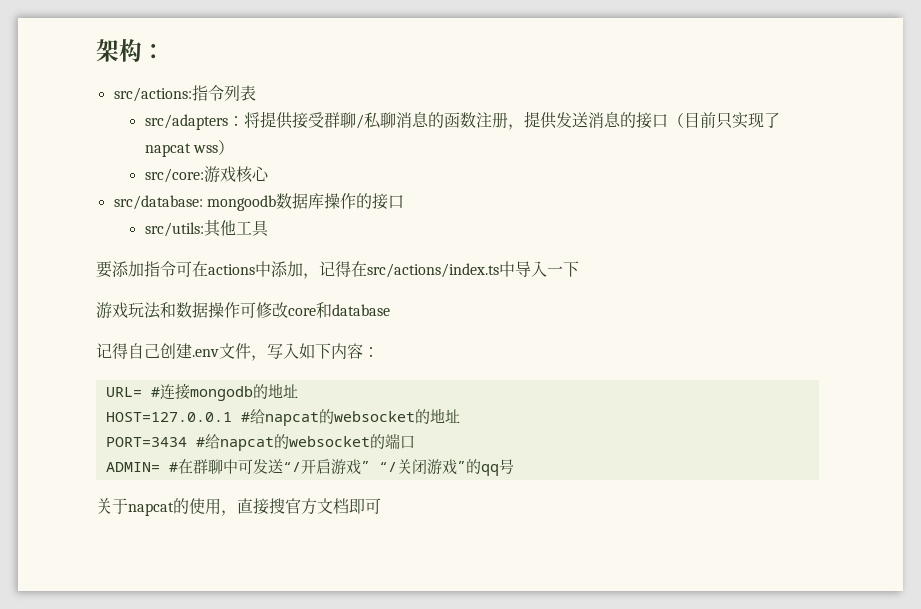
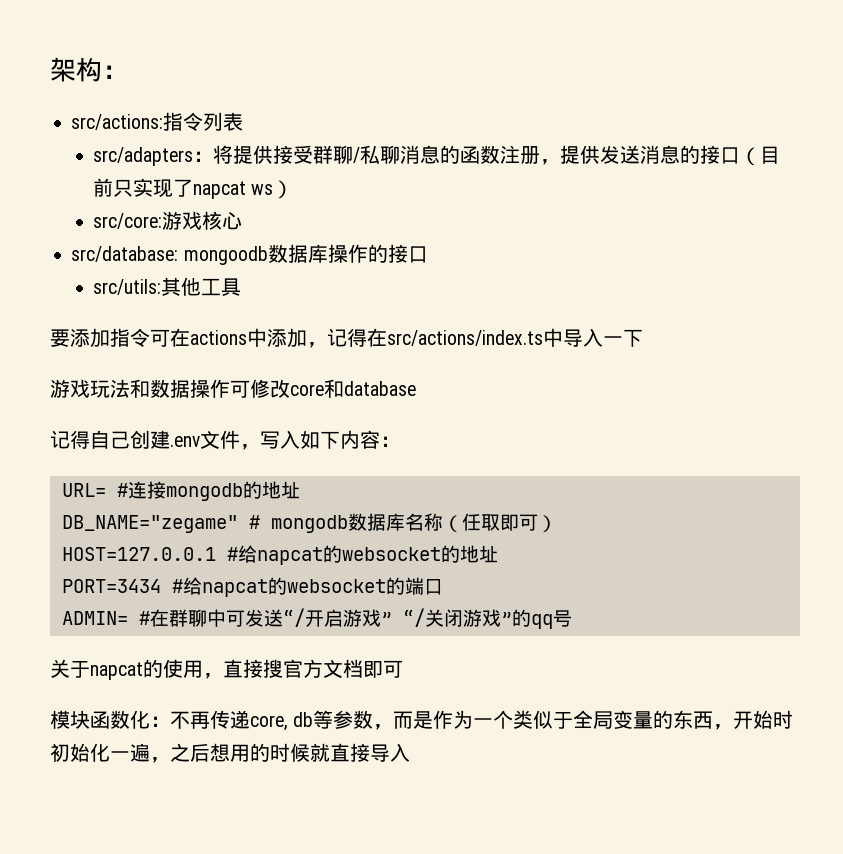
[192,145,218,153] wss -> [251,184,274,195] ws
(298, 391) none -> [61,513,557,533] // DB_NAME="zegame" # mongodb数据库名称（任取即可）
(381, 506) none -> [50,710,794,731] [50,743,410,763] // 模块函数化：不再传递core, db等参数，而是作为一个类似于全局变量的东西，开始时初始化一遍，之后想用的时候就直接导入

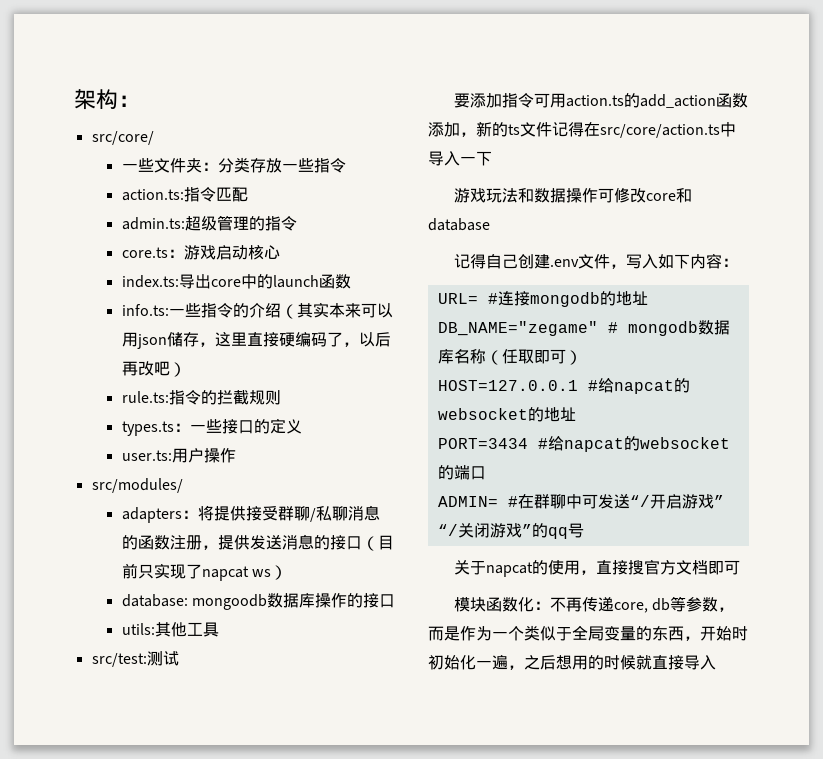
[71,112,244,131] [93,147,194,166] src/actions:指令列表 // src/adapters -> [91,131,154,145] [121,157,346,173] [121,187,248,202] [121,215,297,231] [121,245,280,260] [121,274,351,289] [121,302,393,319] [121,332,391,349] [121,361,186,377] [121,390,281,405] [121,418,302,436] [121,448,236,463] [91,478,183,493] [121,507,182,523] src/core/ // 一些文件夹：分类存放一些指令 // action.ts:指令匹配 // admin.ts:超级管理的指令 // core.ts：游戏启动核心 // index.ts:导出core中的launch函数 // info.ts:一些指令的介绍（其实本来可以用json储存，这里直接硬编码了，以后再改吧） // rule.ts:指令的拦截规则 // types.ts：一些接口的定义 // user.ts:用户操作 // src/modules/ // adapters
[93,211,243,230] [71,246,179,262] src/core:游戏核心 // src/database: -> [121,594,188,607] database:
[93,279,162,295] src/utils: -> [121,623,155,635] utils:
(242, 287) none -> [91,651,179,667] // src/test:测试
[170,328,543,348] 在actions中添加，记得在src/actions/index.ts -> [549,93,748,108] [428,121,720,138] 用action.ts的add_action函数添加，新的ts文件记得在src/core/action.ts

